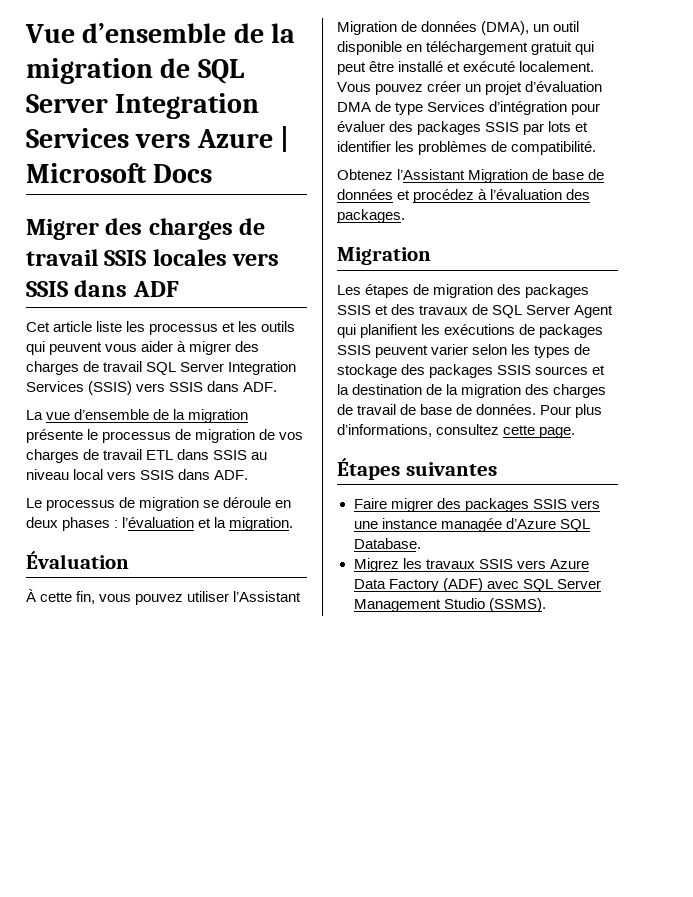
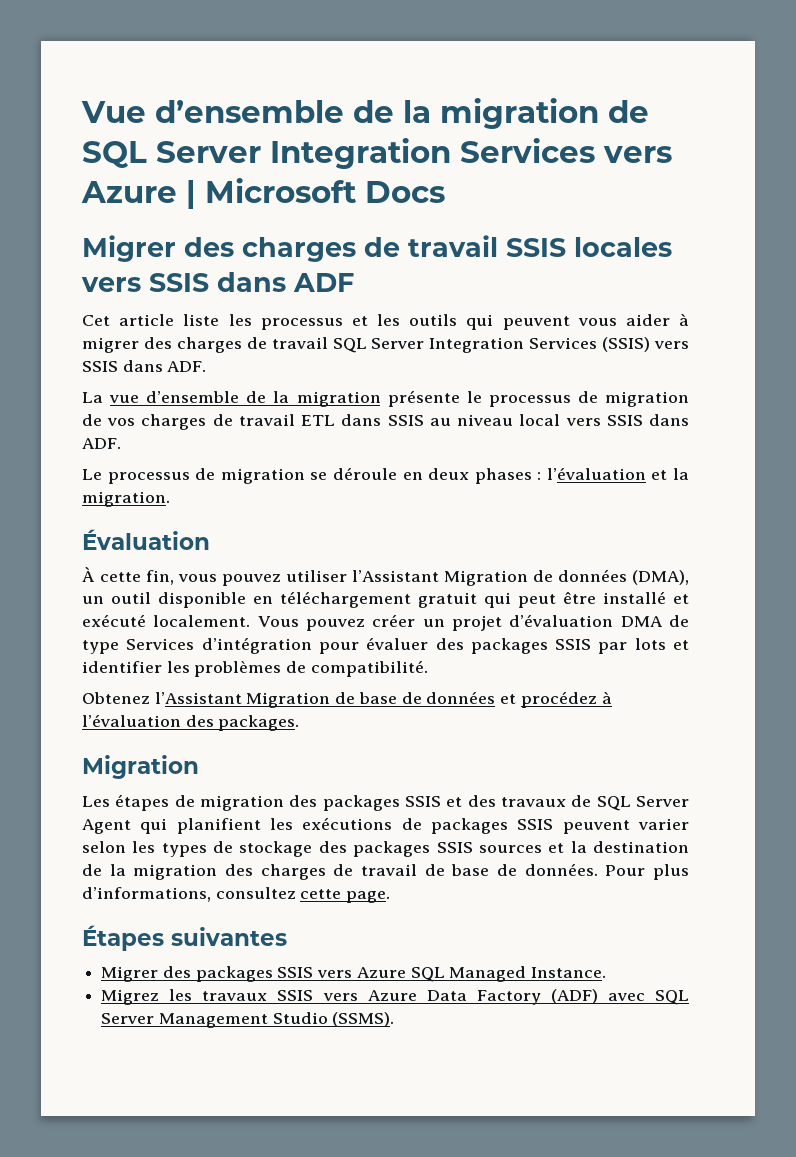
[353,498,433,512] Faire migrer -> [101,966,159,982] Migrer
[353,518,590,532] [353,538,421,549] une instance managée d’Azure SQL Database. -> [356,966,607,982] Azure SQL Managed Instance.

